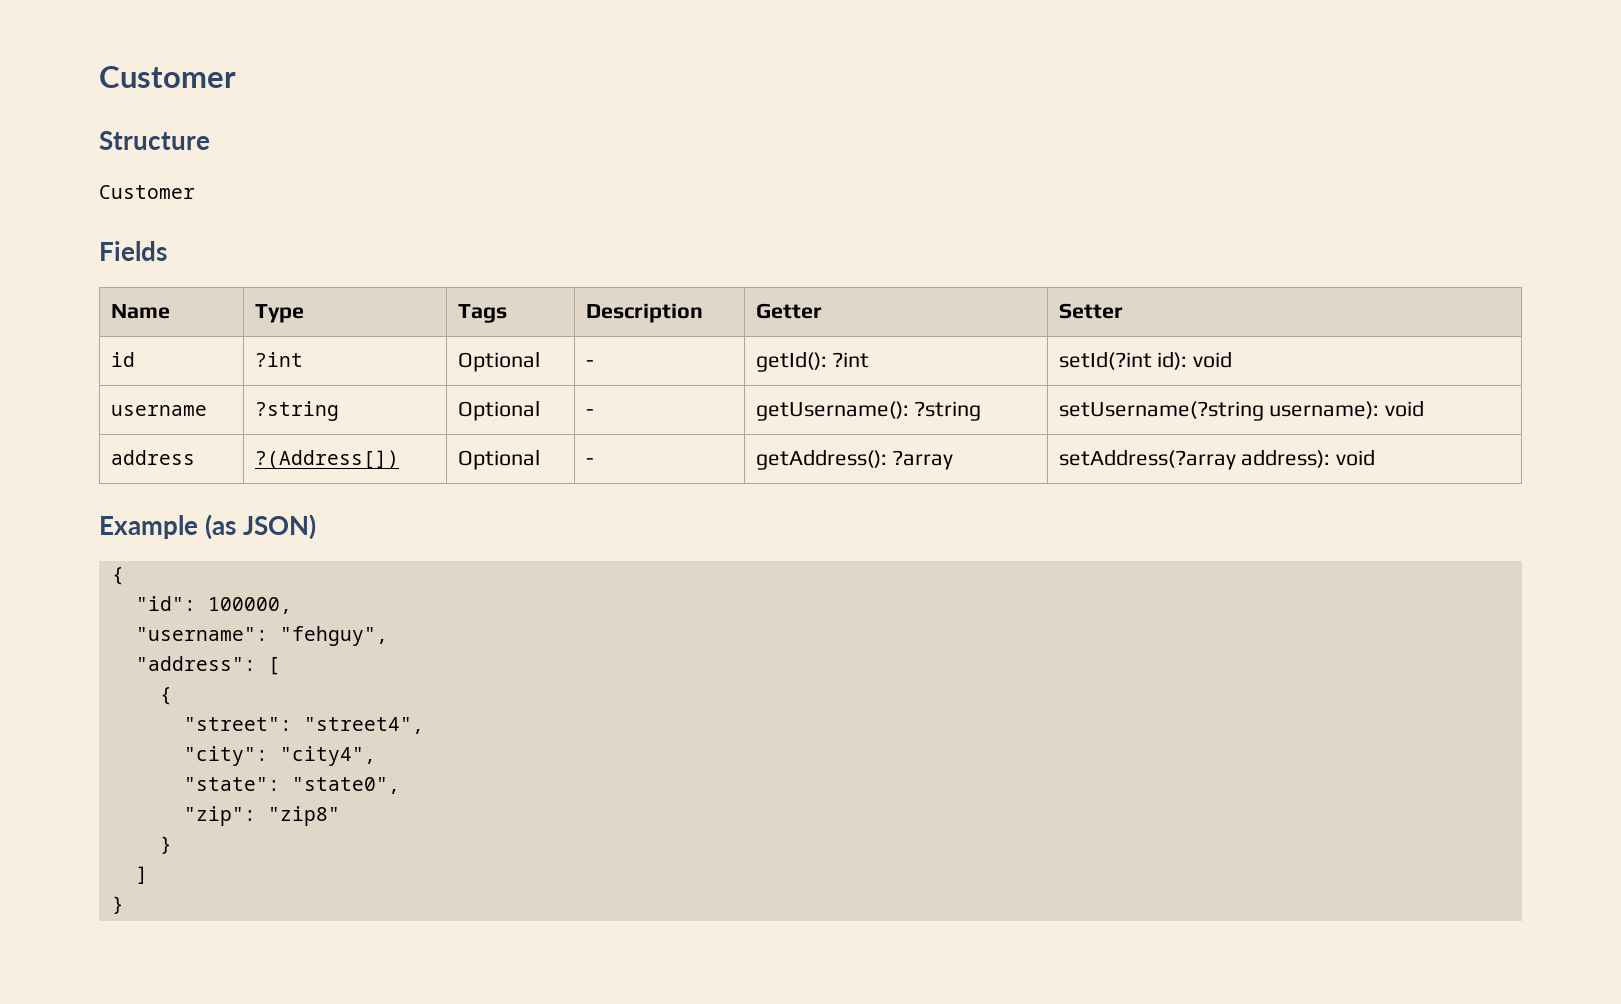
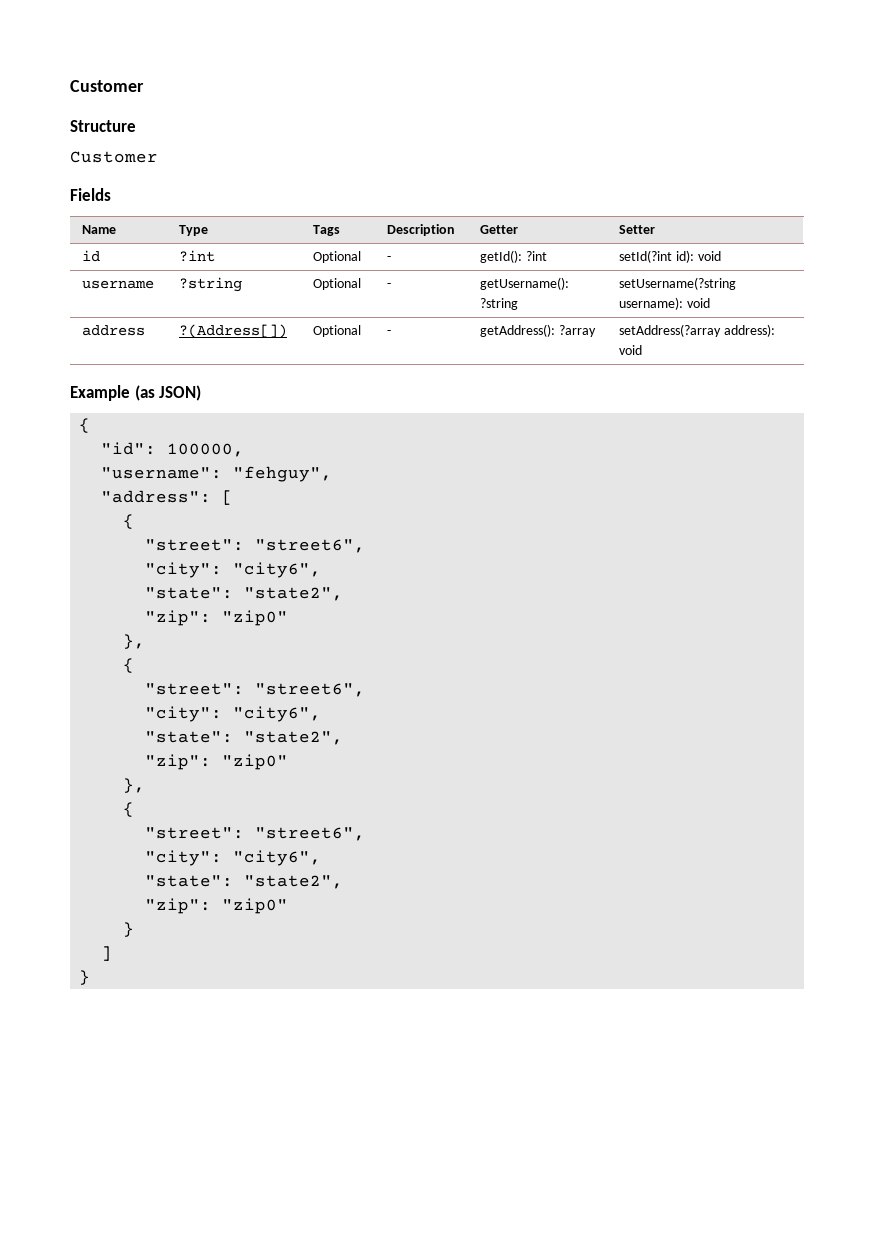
[303,717,424,734] [183,746,376,766] [183,777,400,794] [183,806,340,826] "street4", // "city": "city4", // "state": "state0", // "zip": "zip8" -> [255,539,366,553] [145,562,322,578] [145,587,344,601] [145,610,289,626] [123,634,146,649] [123,658,135,673] [145,683,366,697] [145,706,322,722] [145,731,344,745] [145,754,289,770] [123,778,146,793] [123,802,135,817] [145,827,366,841] [145,850,322,866] [145,875,344,889] [145,898,289,914] "street6", // "city": "city6", // "state": "state2", // "zip": "zip0" // }, // { // "street": "street6", // "city": "city6", // "state": "state2", // "zip": "zip0" // }, // { // "street": "street6", // "city": "city6", // "state": "state2", // "zip": "zip0"

